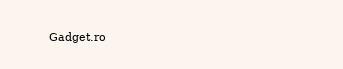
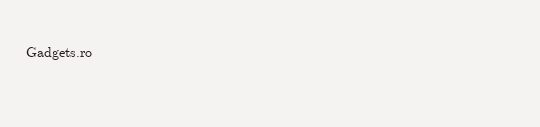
[49,32,106,43] Gadget.ro -> [26,47,92,60] Gadgets.ro

